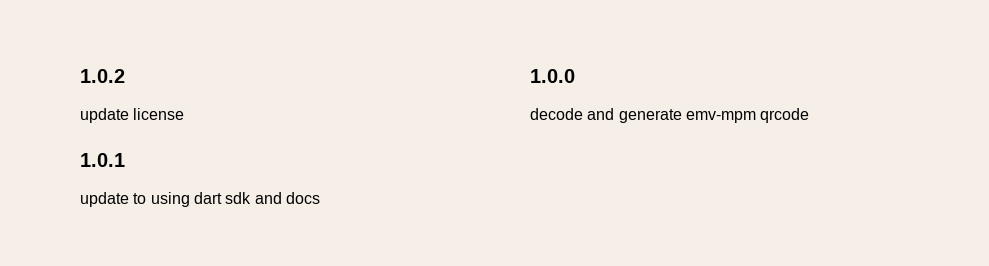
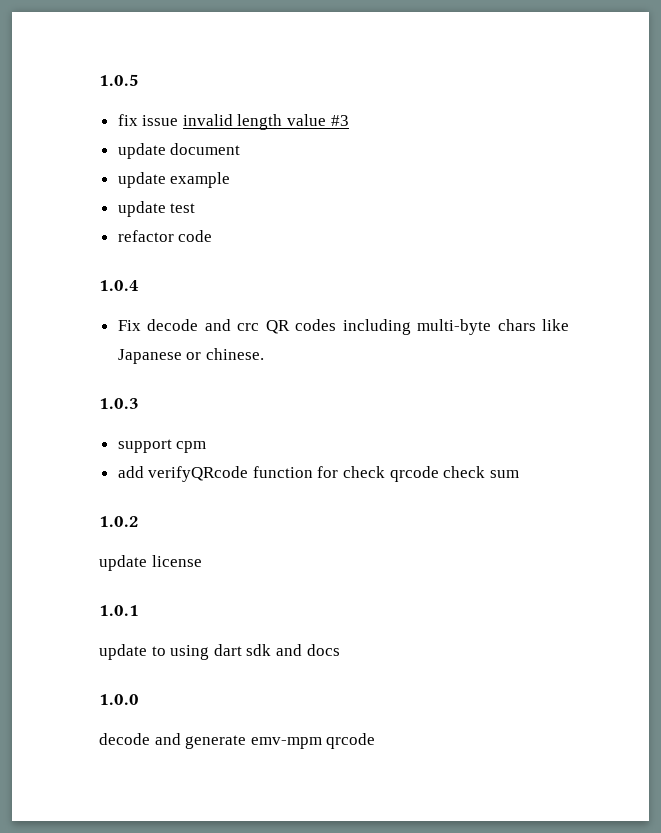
(80, 76) none -> [99,74,139,86] [117,114,349,130] [117,143,241,159] [117,172,231,188] [117,201,196,217] [117,230,213,242] [99,280,139,291] [117,319,569,335] [117,348,264,364] [99,398,139,409] [117,439,207,453] [117,466,519,482] 1.0.5 // fix issue invalid length value #3 // update document // update example // update test // refactor code // 1.0.4 // Fix decode and crc QR codes including multi-byte chars like Japanese or chinese. // 1.0.3 // support cpm // add verifyQRcode function for check qrcode check sum //

